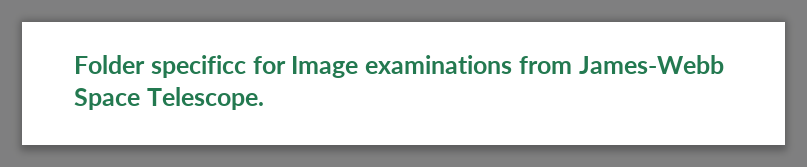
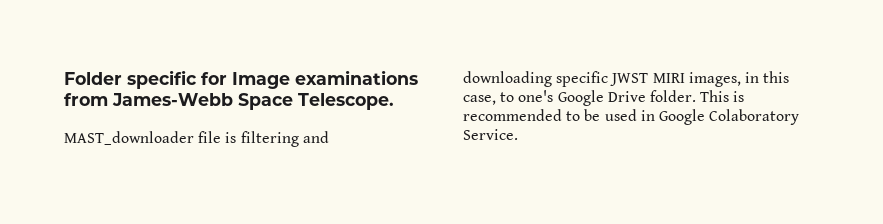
[150,55,246,78] specificc -> [127,70,197,89] specific
(264, 98) none -> [64,131,329,147] [463,71,790,87] [463,90,745,106] [463,109,800,125] [463,129,518,140] // MAST_downloader file is filtering and downloading specific JWST MIRI images, in this case, to one's Google Drive folder. This is recommended to be used in Google Colaboratory Service.

